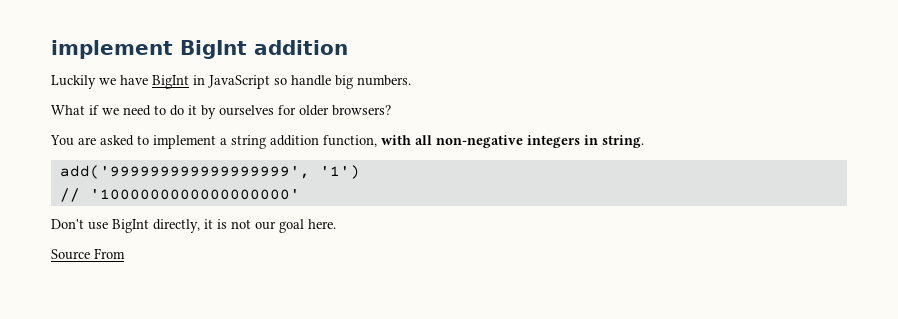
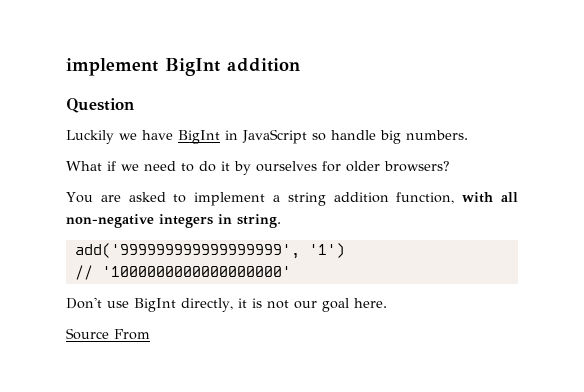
(348, 47) none -> [66,98,135,113] // Question

